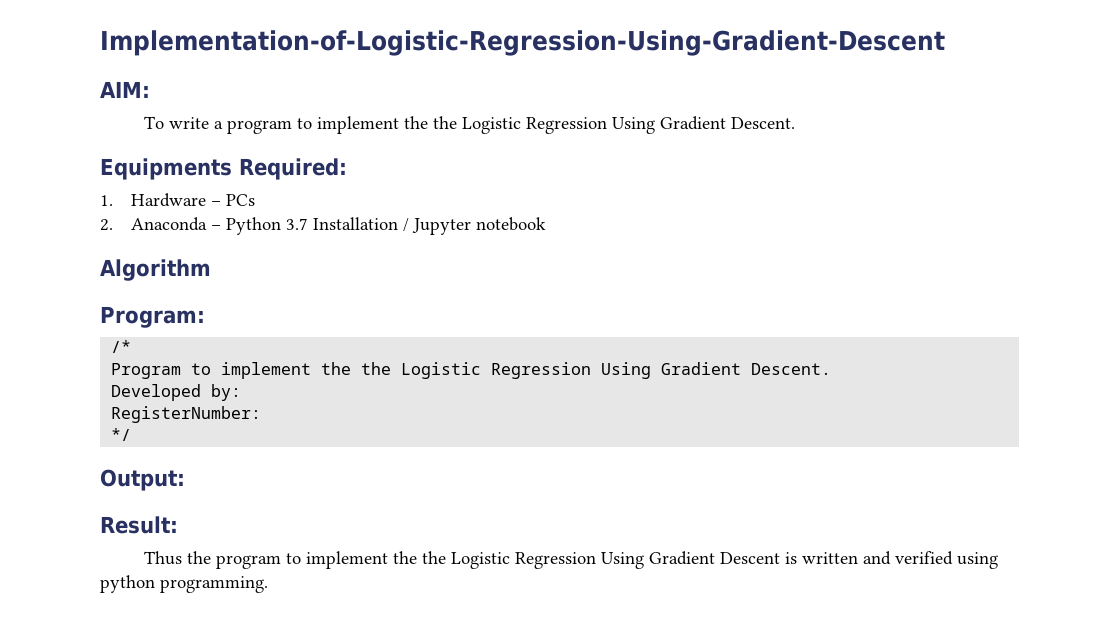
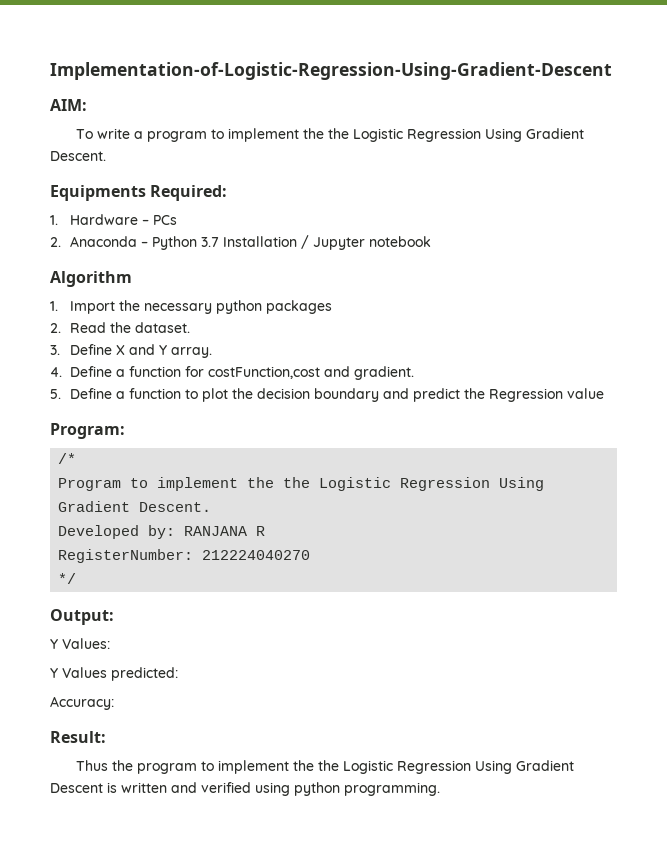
(211, 270) none -> [50,300,333,314] [50,322,191,333] [50,344,213,358] [50,366,415,380] [50,388,605,402] // 1. Import the necessary python packages // 2. Read the dataset. // 3. Define X and Y array. // 4. Define a function for costFunction,cost and gradient. // 5. Define a function to plot the decision boundary and predict the Regression value
(242, 392) none -> [184,526,266,536] RANJANA R
(262, 414) none -> [202,550,311,560] 212224040270
(185, 480) none -> [50,638,110,649] [50,667,178,681] [50,696,114,710] // Y Values: // Y Values predicted: // Accuracy:

